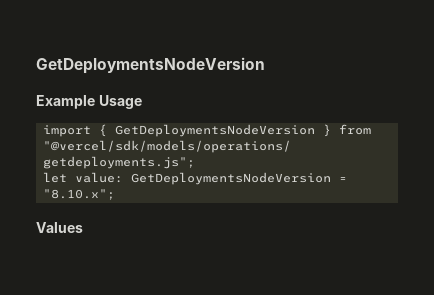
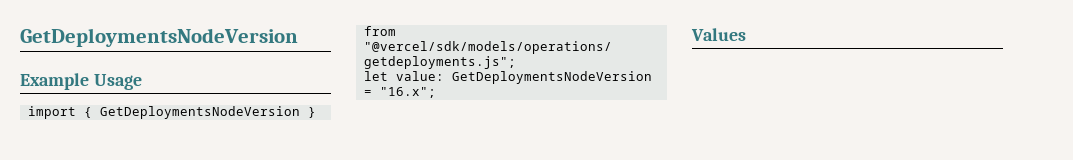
[42,189,115,200] "8.10.x"; -> [379,87,436,98] "16.x";

